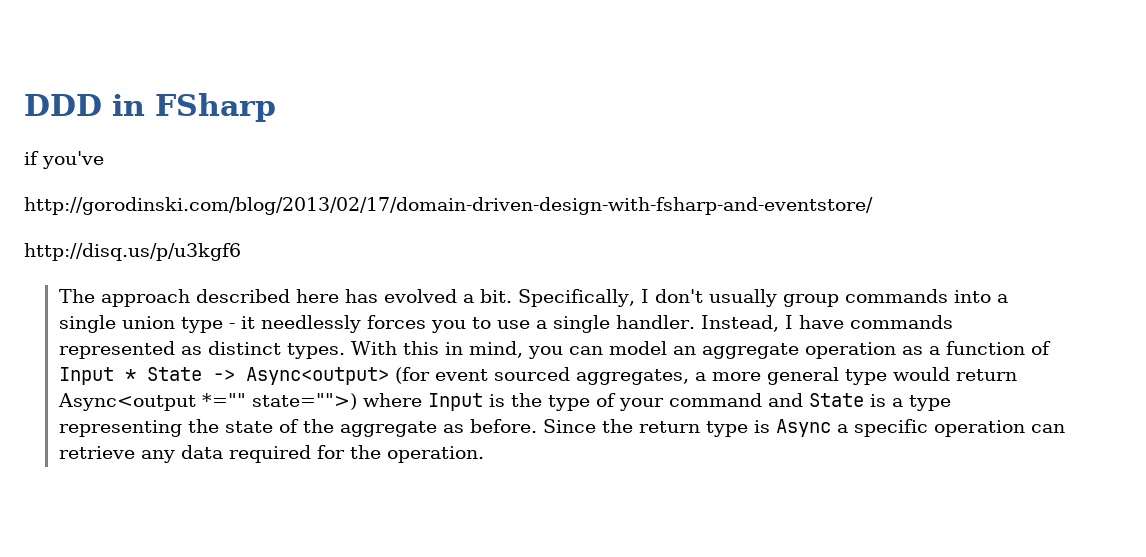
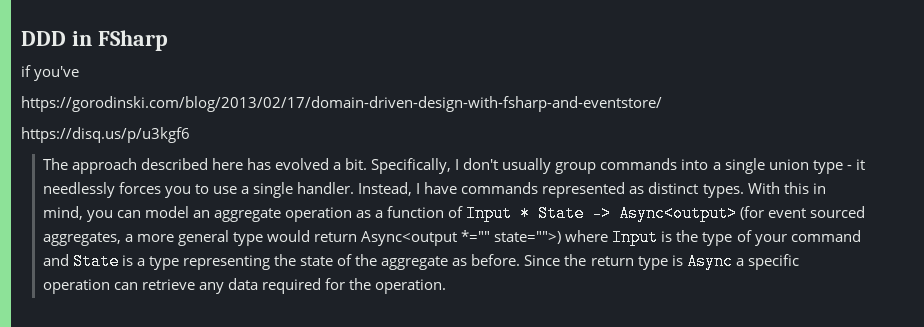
[24,197,873,215] [24,243,241,261] http://gorodinski.com/blog/2013/02/17/domain-driven-design-with-fsharp-and-eventstore/ // http://disq.us/p/u3kgf6 -> [21,96,662,112] [21,127,190,143] https://gorodinski.com/blog/2013/02/17/domain-driven-design-with-fsharp-and-eventstore/ // https://disq.us/p/u3kgf6

